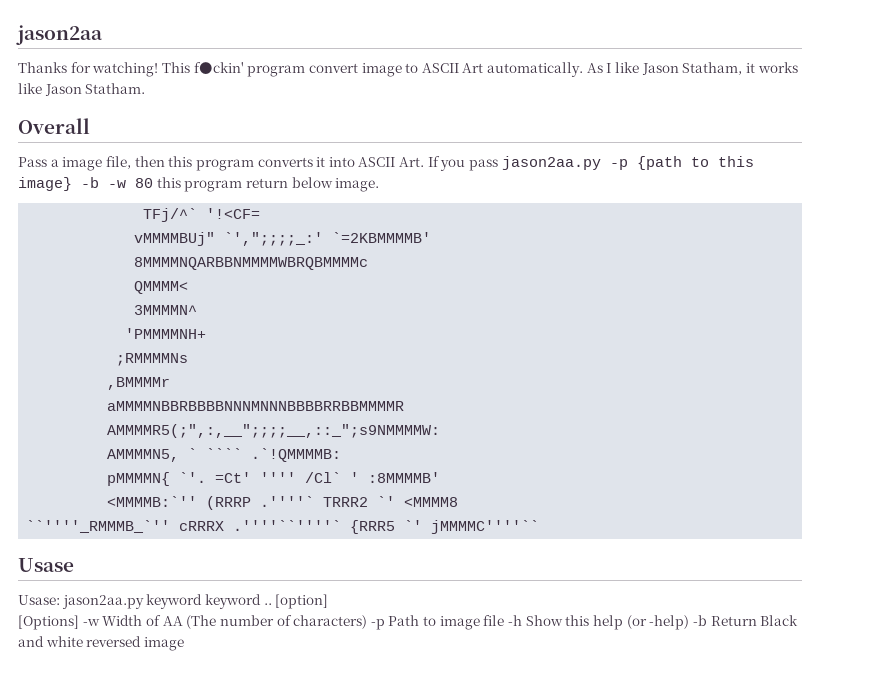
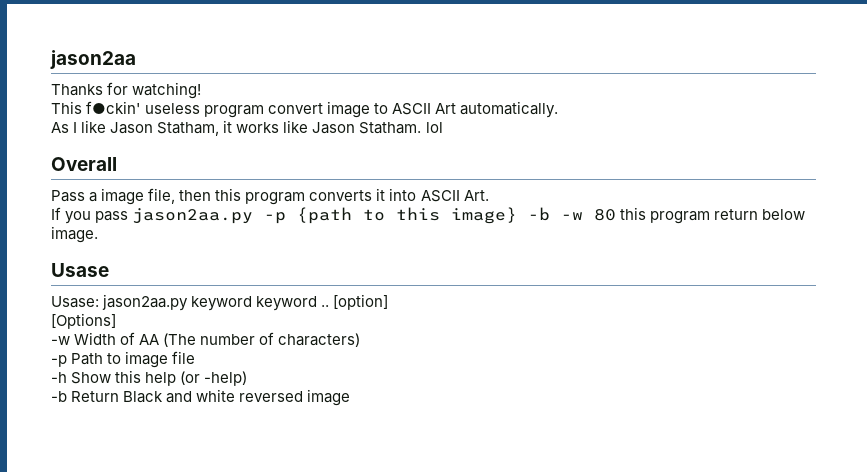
(159, 69) none -> (202, 90) //
(244, 68) none -> [145,103,201,114] useless
(584, 69) none -> (559, 109) //
(146, 88) none -> [425,122,443,133] lol
(425, 162) none -> (489, 195) //
[143,208,261,222] [134,232,432,246] [134,257,369,270] [134,281,189,294] [134,305,198,315] [125,328,207,339] [116,353,189,366] [107,377,171,390] [107,401,405,411] [107,424,441,438] [107,448,342,462] [107,472,441,486] [107,496,459,510] [26,520,540,534] // TFj/^` '!<CF= // vMMMMBUj" `',";;;;_:' `=2KBMMMMB' // 8MMMMNQARBBNMMMMWBRQBMMMMc // QMMMM< // 3MMMMN^ // 'PMMMMNH+ // ;RMMMMNs // ,BMMMMr // aMMMMNBBRBBBBNNNMNNNBBBBRRBBMMMMR // AMMMMR5(;",:,__";;;;__,::_";s9NMMMMW: // AMMMMN5, ` ```` .`!QMMMMB: // pMMMMN{ `'. =Ct' '''' /Cl` ' :8MMMMB' // <MMMMB:`'' (RRRP .''''` TRRR2 `' <MMMM8 // ``''''_RMMMB_`'' cRRRX .''''``''''` {RRR5 `' jMMMMC''''`` -> (98, 234) none
(79, 622) none -> (116, 321) //
(368, 622) none -> (361, 340) //
(505, 620) none -> (196, 357) //
(690, 622) none -> (248, 378) //

